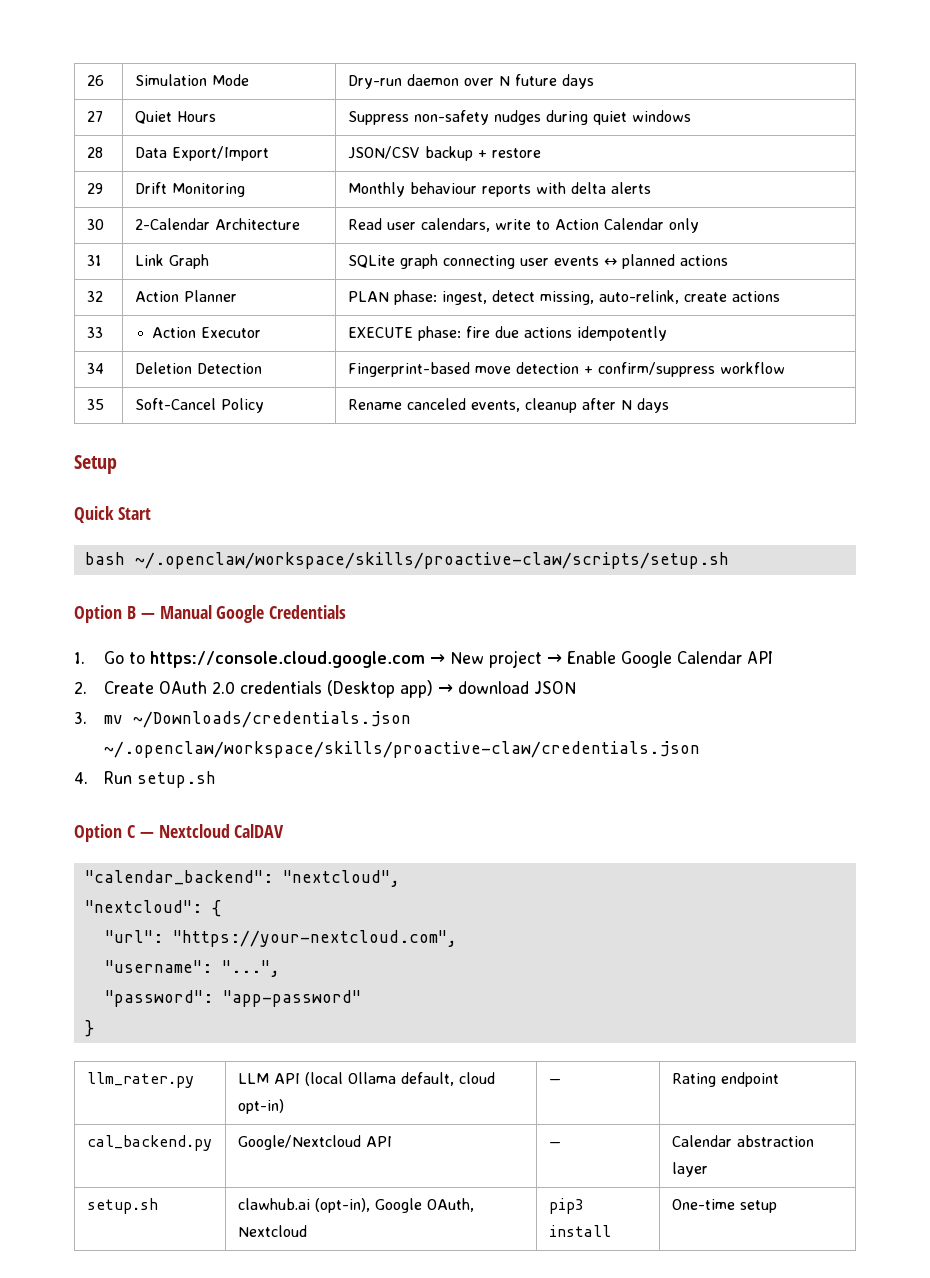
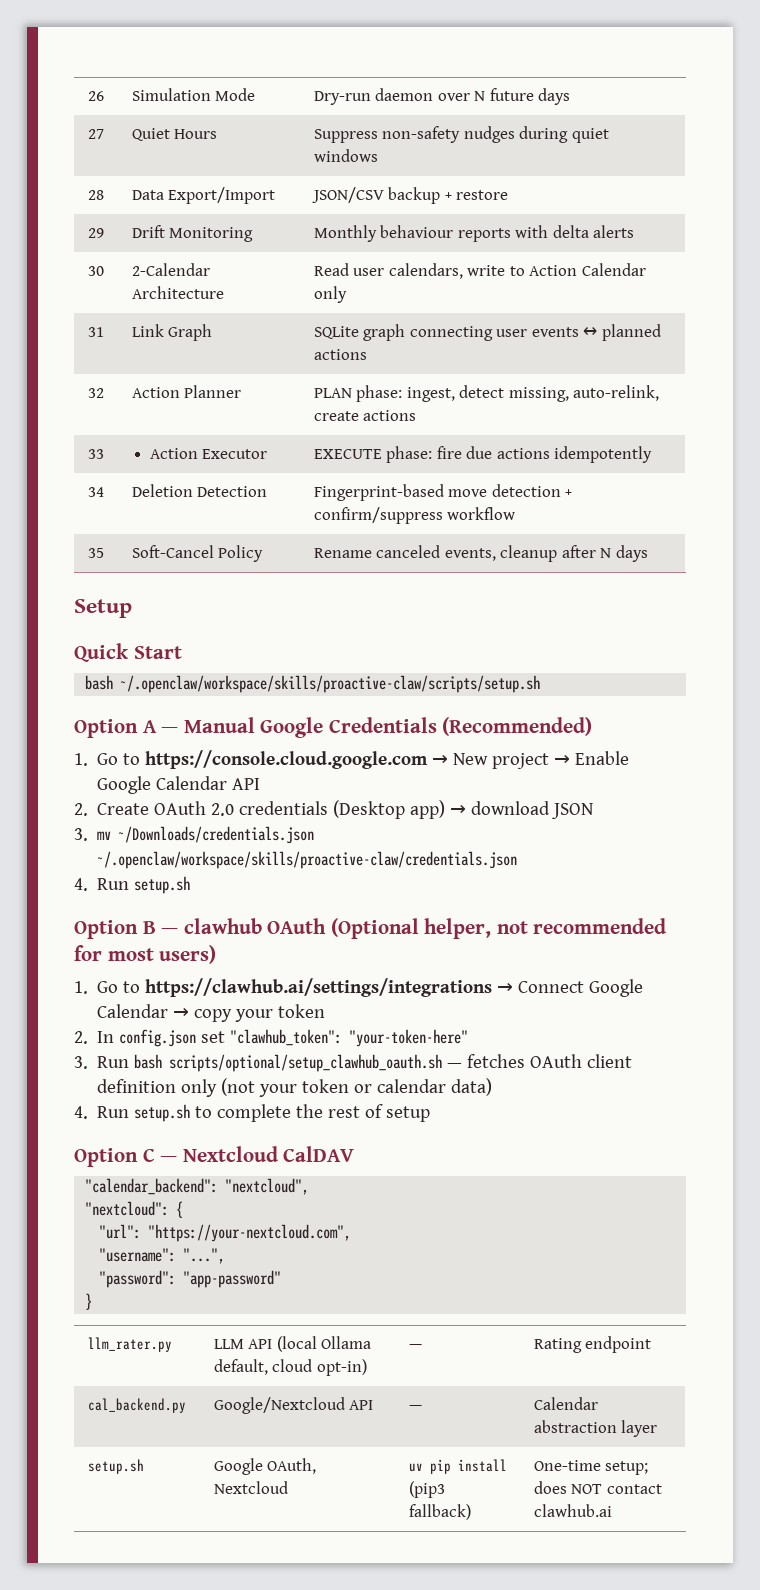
[126,606,136,619] B -> [142,720,157,733] A
(347, 612) none -> [442,717,593,736] (Recommended)
(216, 779) none -> [74,918,667,939] [74,945,217,964] [74,978,644,997] [97,1004,326,1022] [74,1029,469,1047] [74,1054,633,1072] [97,1078,493,1097] [74,1104,431,1122] // Option B — clawhub OAuth (Optional helper, not recommended for most users) // 1. Go to https://clawhub.ai/settings/integrations → Connect Google Calendar → copy your token // 2. In config.json set "clawhub_token": "your-token-here" // 3. Run bash scripts/optional/setup_clawhub_oauth.sh — fetches OAuth client definition only (not your token or calendar data) // 4. Run setup.sh to complete the rest of setup
[237,1198,370,1213] clawhub.ai (opt-in), -> (144, 1466) none
[548,1198,584,1214] pip3 -> [408,1459,451,1474] uv pip
(611, 1231) none -> [408,1481,445,1498] [408,1504,471,1520] (pip3 fallback)
[739,1200,777,1213] setup -> [605,1461,649,1475] [533,1481,662,1494] [533,1504,612,1517] setup; does NOT contact clawhub.ai

